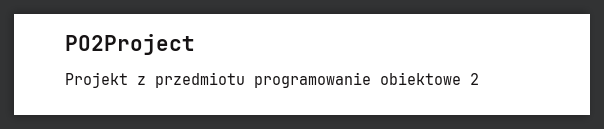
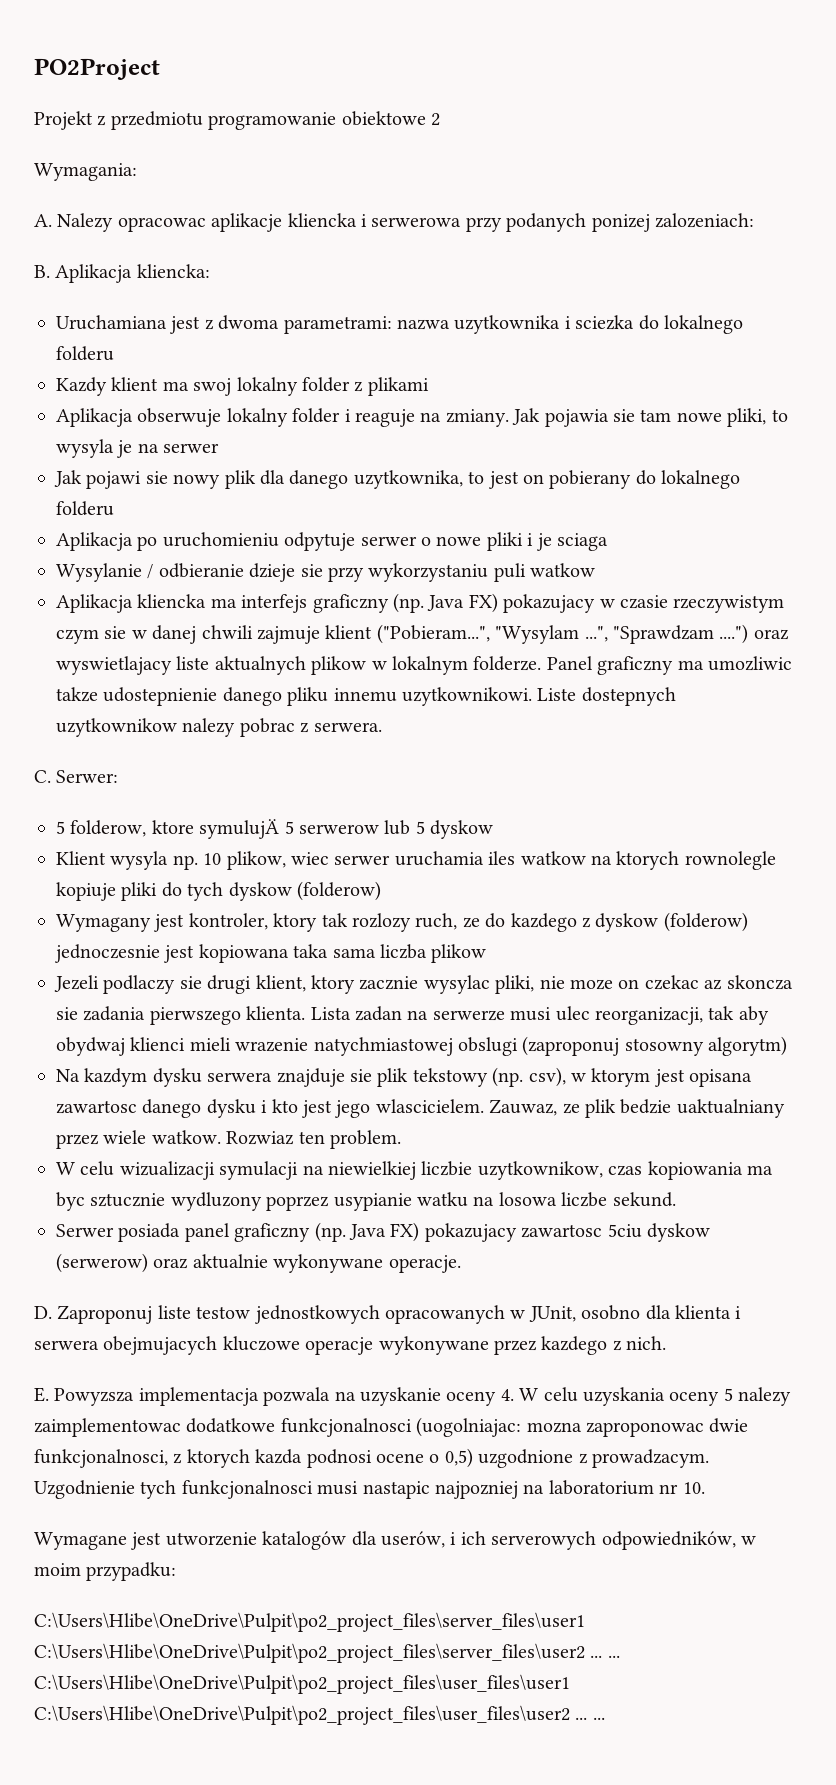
(479, 79) none -> [34,163,137,181] [34,213,754,232] [34,264,210,283] [56,315,743,334] [56,346,114,361] [56,377,429,396] [56,408,788,427] [56,439,220,458] [54,470,741,489] [56,501,114,516] [56,532,608,551] [56,563,596,582] [56,593,785,613] [56,624,789,644] [56,656,792,675] [56,687,676,706] [56,718,382,737] [34,770,119,783] [56,819,494,839] [56,851,776,870] [56,881,381,901] [56,912,748,932] [55,944,487,963] [54,975,793,994] [56,1006,769,1025] [56,1036,788,1056] [56,1067,753,1087] [56,1099,785,1118] [56,1130,401,1149] [56,1161,773,1180] [56,1192,676,1211] [56,1222,710,1242] [56,1253,461,1273] [34,1305,742,1324] [34,1336,667,1355] [34,1387,792,1406] [34,1417,749,1437] [34,1448,709,1468] [34,1480,705,1499] [34,1531,756,1550] [34,1562,177,1581] [34,1612,585,1632] [34,1643,620,1663] [34,1674,570,1694] [34,1705,605,1725] // Wymagania: // A. Nalezy opracowac aplikacje kliencka i serwerowa przy podanych ponizej zalozeniach: // B. Aplikacja kliencka: // Uruchamiana jest z dwoma parametrami: nazwa uzytkownika i sciezka do lokalnego folderu // Kazdy klient ma swoj lokalny folder z plikami // Aplikacja obserwuje lokalny folder i reaguje na zmiany. Jak pojawia sie tam nowe pliki, to wysyla je na serwer // Jak pojawi sie nowy plik dla danego uzytkownika, to jest on pobierany do lokalnego folderu // Aplikacja po uruchomieniu odpytuje serwer o nowe pliki i je sciaga // Wysylanie / odbieranie dzieje sie przy wykorzystaniu puli watkow // Aplikacja kliencka ma interfejs graficzny (np. Java FX) pokazujacy w czasie rzeczywistym czym sie w danej chwili zajmuje klient ("Pobieram...", "Wysylam ...", "Sprawdzam ....") oraz wyswietlajacy liste aktualnych plikow w lokalnym folderze. Panel graficzny ma umozliwic takze udostepnienie danego pliku innemu uzytkownikowi. Liste dostepnych uzytkownikow nalezy pobrac z serwera. // C. Serwer: // 5 folderow, ktore symulujÄ 5 serwerow lub 5 dyskow // Klient wysyla np. 10 plikow, wiec serwer uruchamia iles watkow na ktorych rownolegle kopiuje pliki do tych dyskow (folderow) // Wymagany jest kontroler, ktory tak rozlozy ruch, ze do kazdego z dyskow (folderow) jednoczesnie jest kopiowana taka sama liczba plikow // Jezeli podlaczy sie drugi klient, ktory zacznie wysylac pliki, nie moze on czekac az skoncza sie zadania pierwszego klienta. Lista zadan na serwerze musi ulec reorganizacji, tak aby obydwaj klienci mieli wrazenie natychmiastowej obslugi (zaproponuj stosowny algorytm) // Na kazdym dysku serwera znajduje sie plik tekstowy (np. csv), w ktorym jest opisana zawartosc danego dysku i kto jest jego wlascicielem. Zauwaz, ze plik bedzie uaktualniany przez wiele watkow. Rozwiaz ten problem. // W celu wizualizacji symulacji na niewielkiej liczbie uzytkownikow, czas kopiowania ma byc sztucznie wydluzony poprzez usypianie watku na losowa liczbe sekund. // Serwer posiada panel graficzny (np. Java FX) pokazujacy zawartosc 5ciu dyskow (serwerow) oraz aktualnie wykonywane operacje. // D. Zaproponuj liste testow jednostkowych opracowanych w JUnit, osobno dla klienta i serwera obejmujacych kluczowe operacje wykonywane przez kazdego z nich. // E. Powyzsza implementacja pozwala na uzyskanie oceny 4. W celu uzyskania oceny 5 nalezy zaimplementowac dodatkowe funkcjonalnosci (uogolniajac: mozna zaproponowac dwie funkcjonalnosci, z ktorych kazda podnosi ocene o 0,5) uzgodnione z prowadzacym. Uzgodnienie tych funkcjonalnosci musi nastapic najpozniej na laboratorium nr 10. // Wymagane jest utworzenie katalogów dla userów, i ich serverowych odpowiedników, w moim przypadku: // C:\Users\Hlibe\OneDrive\Pulpit\po2_project_files\server_files\user1 C:\Users\Hlibe\OneDrive\Pulpit\po2_project_files\server_files\user2 ... ... C:\Users\Hlibe\OneDrive\Pulpit\po2_project_files\user_files\user1 C:\Users\Hlibe\OneDrive\Pulpit\po2_project_files\user_files\user2 ... ...

